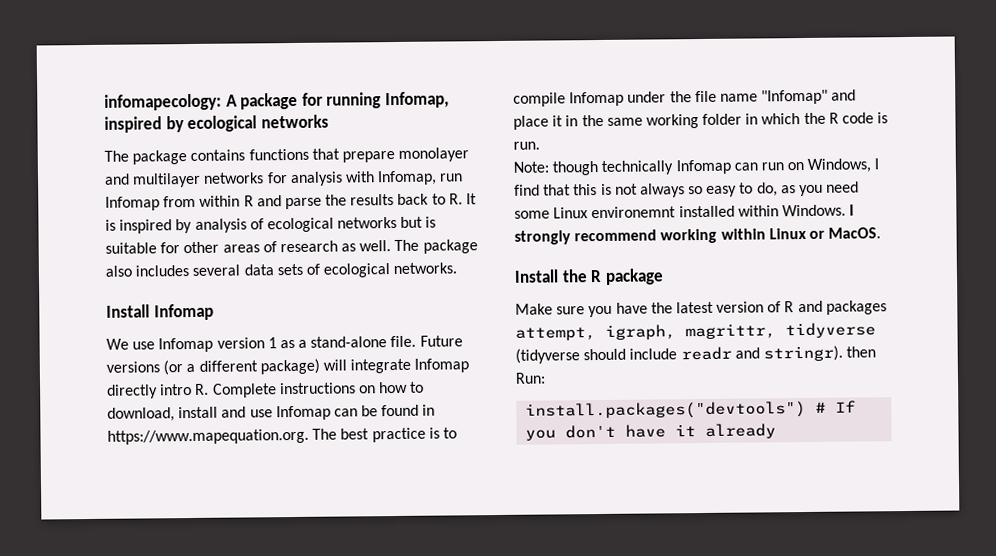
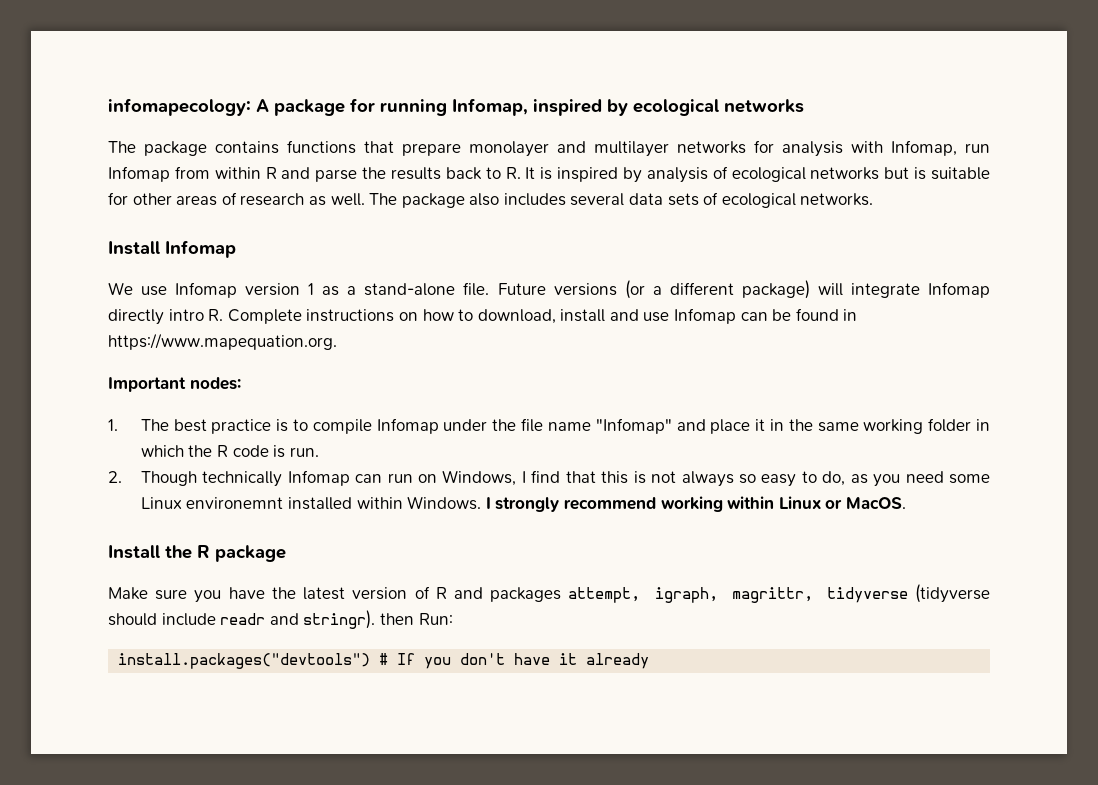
(309, 436) none -> [108,377,241,392] [108,419,118,431] // Important nodes: // 1.
[513,161,599,176] Note: though -> [108,471,197,486] 2. Though

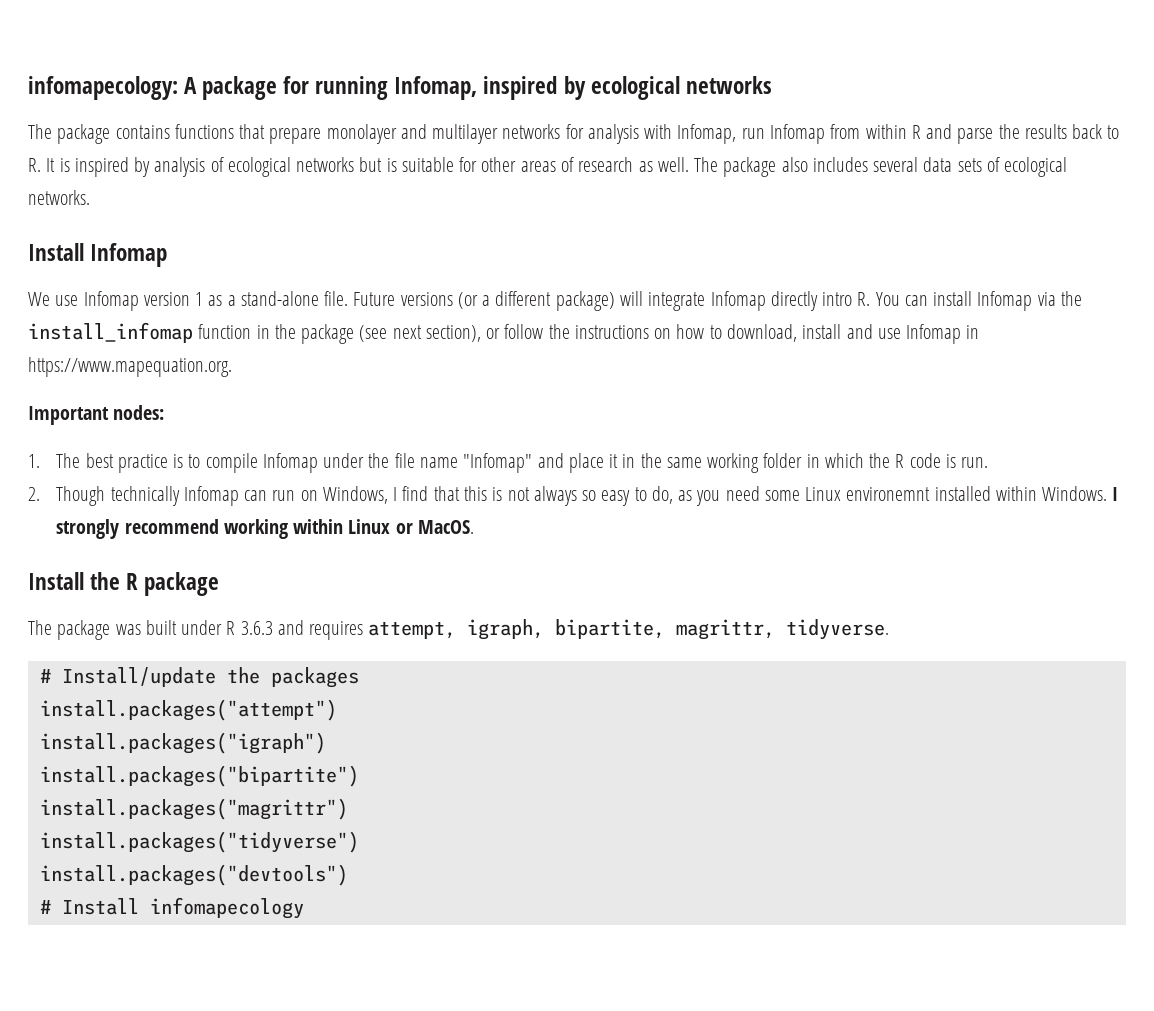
[227,309,302,324] Complete -> [875,291,1082,311] [28,322,570,344] You can install Infomap via the install_infomap function in the package (see next section), or follow the
[740,308,839,321] can be found -> (962, 334) none
[108,584,990,603] [108,610,453,629] [118,653,650,669] Make sure you have the latest version of R and packages attempt, igraph, magrittr, tidyverse (tidyverse should include readr and stringr). then Run: // install.packages("devtools") # If you don't have it already -> [28,619,890,640] [39,667,359,688] [39,699,337,721] [39,732,326,754] [39,765,359,787] [39,798,348,820] [39,831,359,853] [39,864,348,886] [39,897,304,919] The package was built under R 3.6.3 and requires attempt, igraph, bipartite, magrittr, tidyverse. // # Install/update the packages // install.packages("attempt") // install.packages("igraph") // install.packages("bipartite") // install.packages("magrittr") // install.packages("tidyverse") // install.packages("devtools") // # Install infomapecology

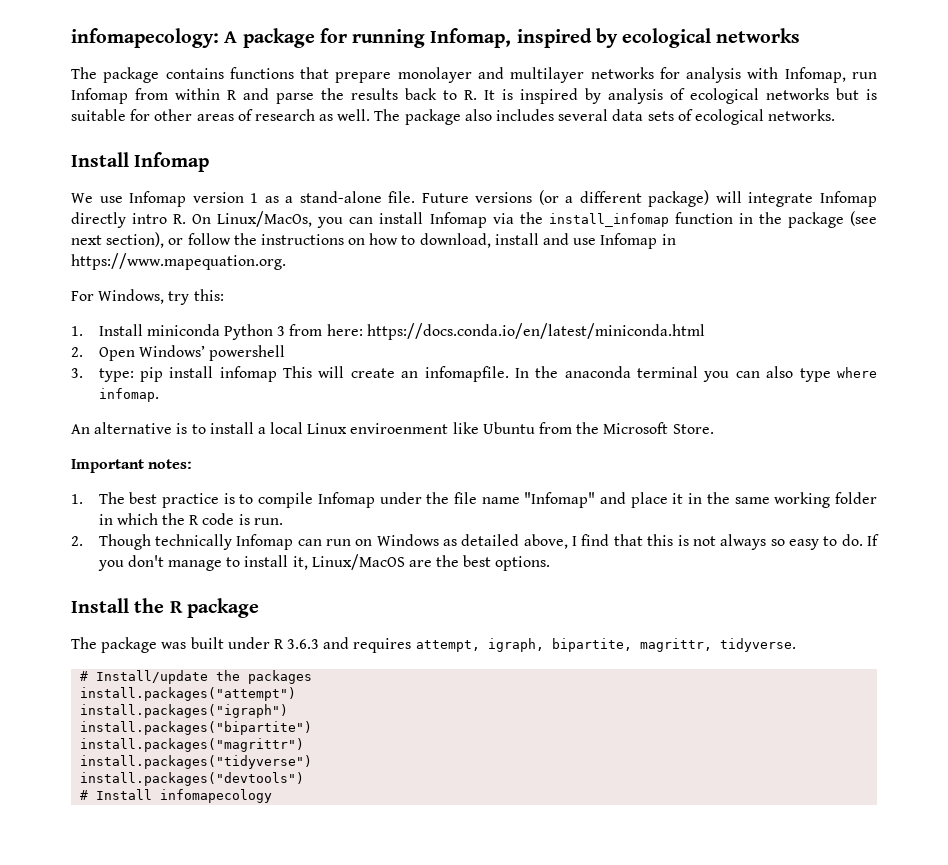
[875,292,900,306] You -> [192,211,344,228] On Linux/MacOs, you
(232, 367) none -> [71,289,224,305] [71,323,705,340] [71,345,285,361] [71,366,877,382] [98,388,159,402] [71,422,714,434] // For Windows, try this: // 1. Install miniconda Python 3 from here: https://docs.conda.io/en/latest/miniconda.html // 2. Open Windows’ powershell // 3. type: pip install infomap This will create an infomapfile. In the anaconda terminal you can also type where infomap. // An alternative is to install a local Linux enviroenment like Ubuntu from the Microsoft Store.
[113,405,165,420] nodes: -> [148,459,193,469] notes:
[322,486,388,504] Windows, -> [376,534,568,549] Windows as detailed above,
[651,486,1119,506] [56,519,474,539] do, as you need some Linux environemnt installed within Windows. I strongly recommend working within Linux or MacOS. -> [841,534,880,546] [97,554,551,571] do. If you don't manage to install it, Linux/MacOS are the best options.

